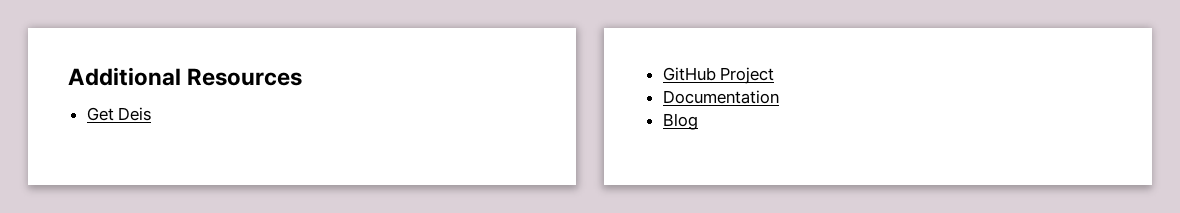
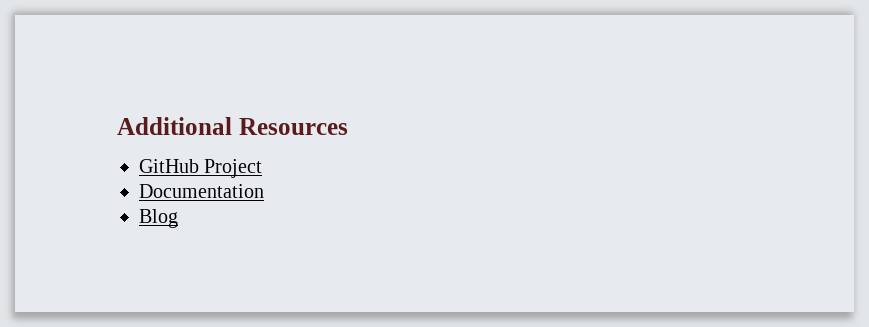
[86,107,152,121] // Get Deis -> (348, 126) none

